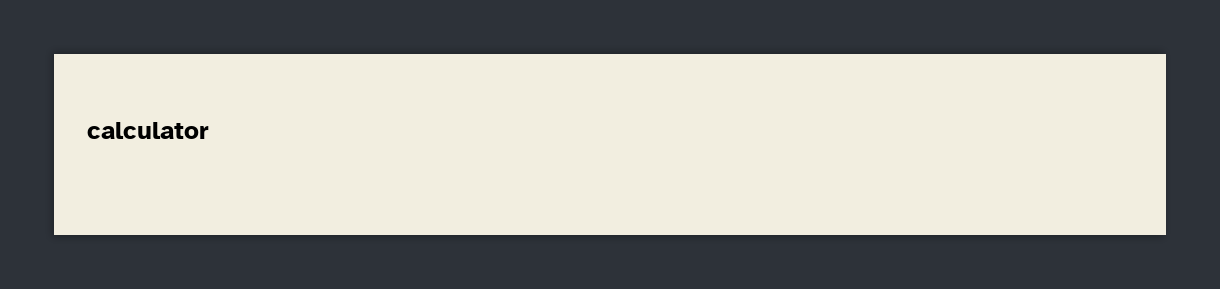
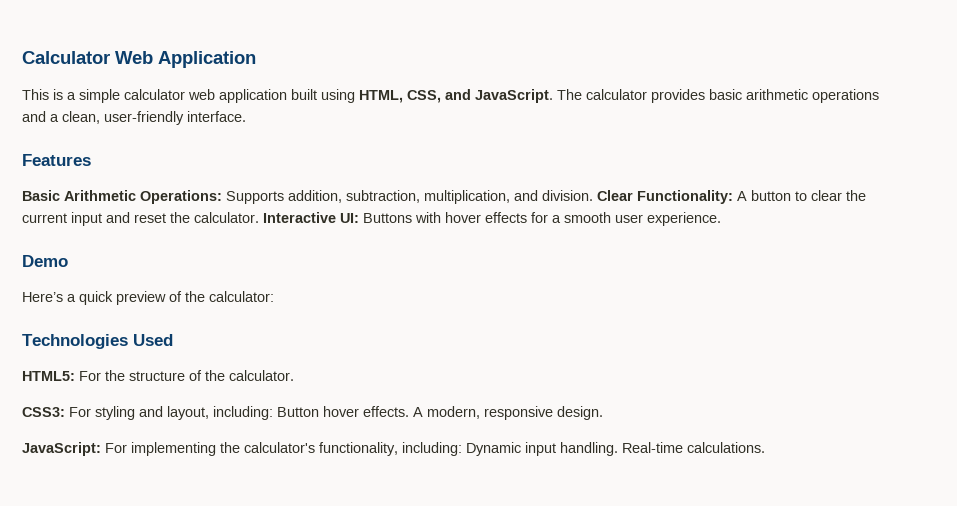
[87,122,209,139] calculator -> [22,51,256,68] [22,89,879,103] [22,111,246,125] [22,154,91,166] [22,190,866,204] [22,212,721,226] [22,255,68,267] [22,291,274,305] [22,334,173,349] [22,370,294,381] [22,406,603,420] [22,442,765,456] Calculator Web Application // This is a simple calculator web application built using HTML, CSS, and JavaScript. The calculator provides basic arithmetic operations and a clean, user-friendly interface. // Features // Basic Arithmetic Operations: Supports addition, subtraction, multiplication, and division. Clear Functionality: A button to clear the current input and reset the calculator. Interactive UI: Buttons with hover effects for a smooth user experience. // Demo // Here’s a quick preview of the calculator: // Technologies Used // HTML5: For the structure of the calculator. // CSS3: For styling and layout, including: Button hover effects. A modern, responsive design. // JavaScript: For implementing the calculator's functionality, including: Dynamic input handling. Real-time calculations.

